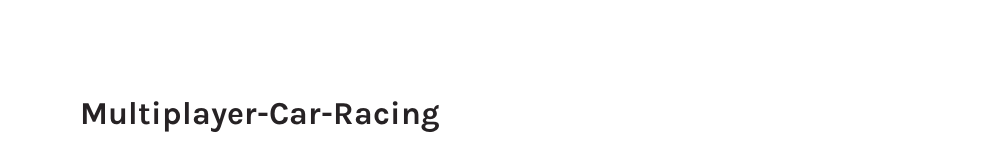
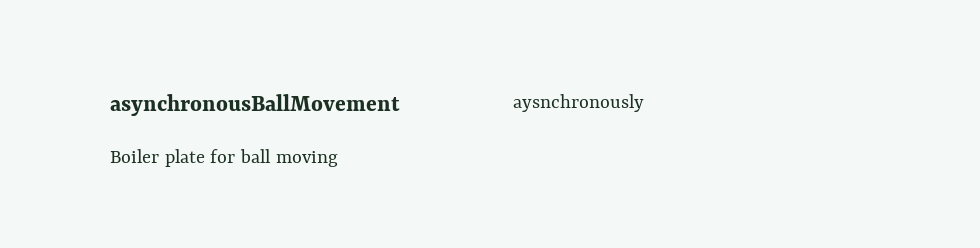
[80,101,440,133] Multiplayer-Car-Racing -> [110,94,400,116] [110,149,338,167] [513,94,644,112] asynchronousBallMovement // Boiler plate for ball moving aysnchronously

